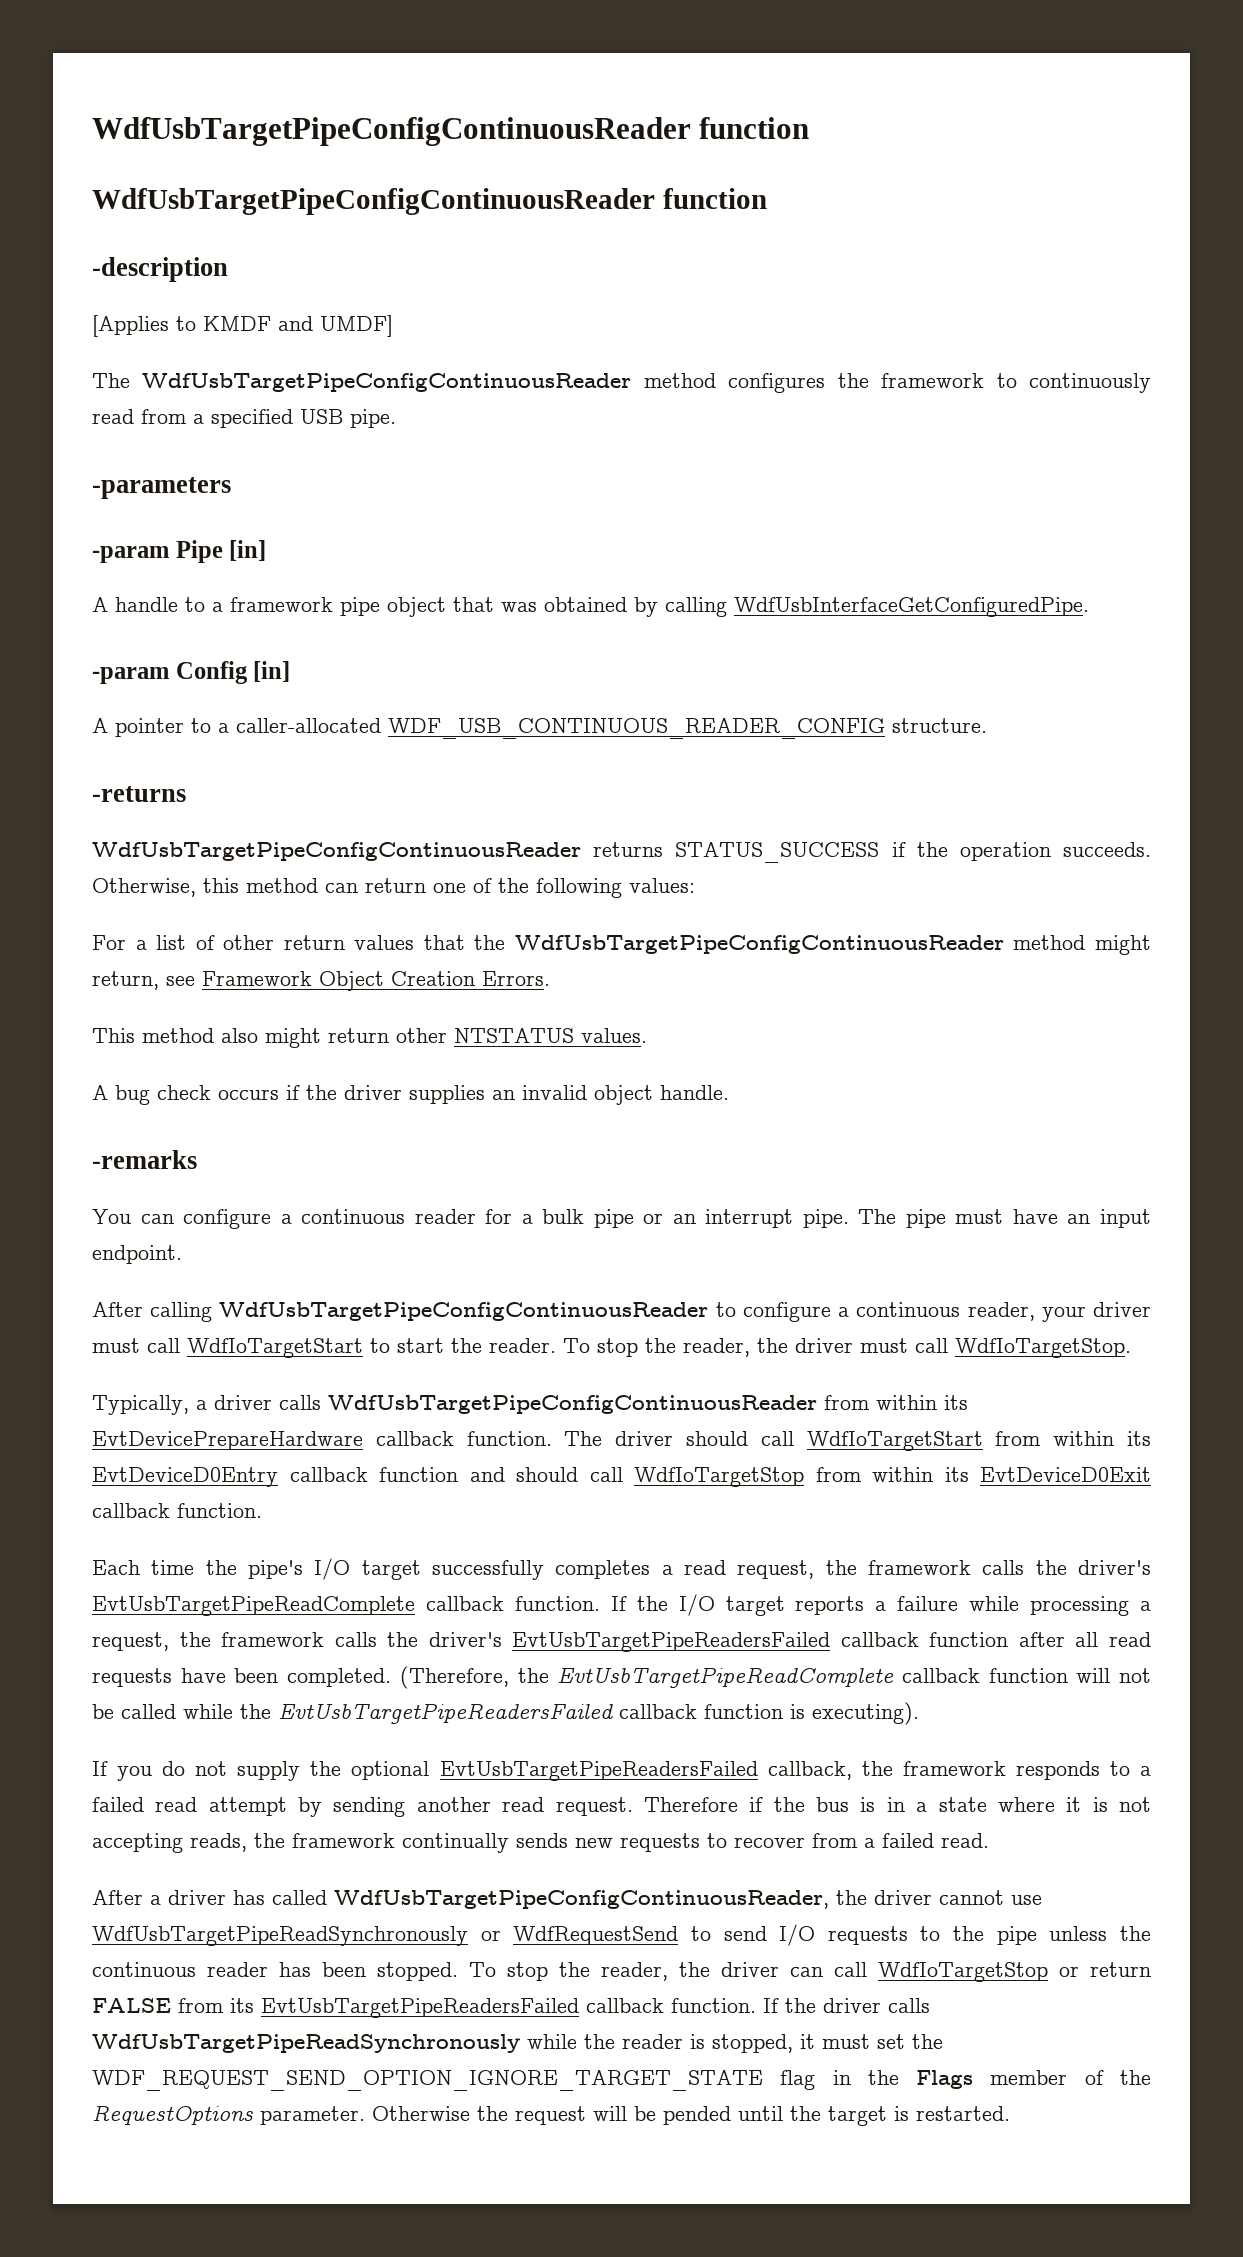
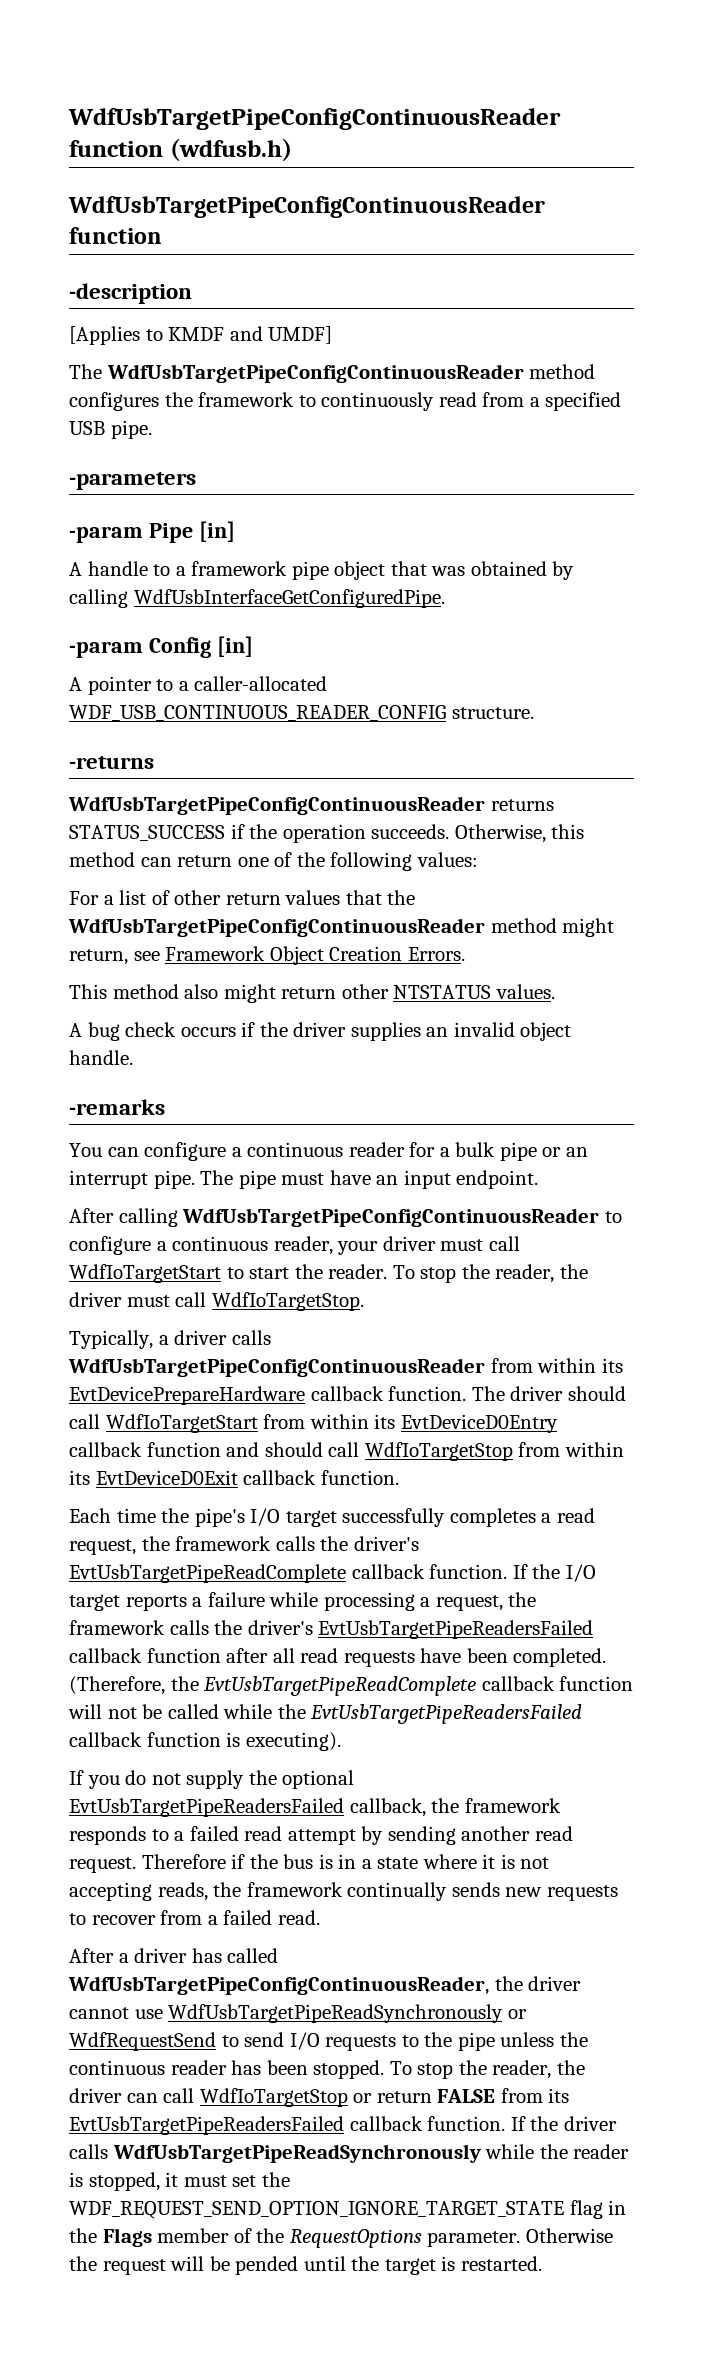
[92,117,810,146] WdfUsbTargetPipeConfigContinuousReader function -> [68,108,561,130] [69,138,292,162] WdfUsbTargetPipeConfigContinuousReader function (wdfusb.h)

